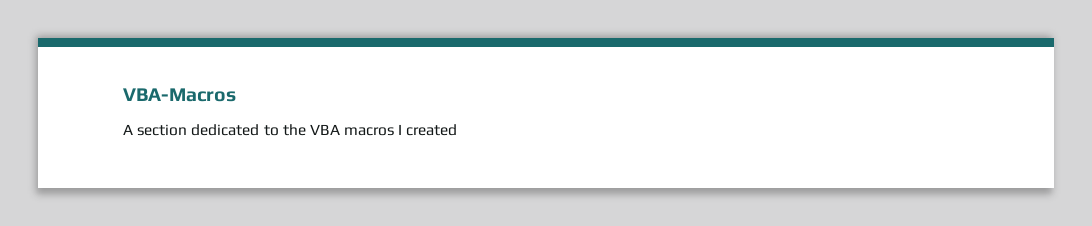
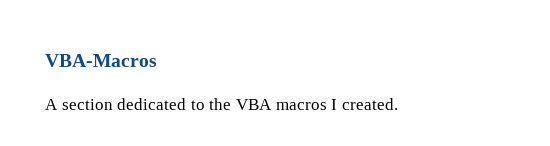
[406,124,458,136] created -> [341,98,398,110] created.

